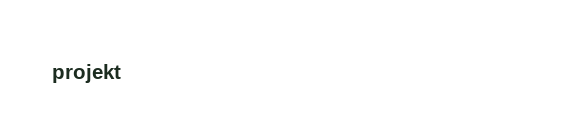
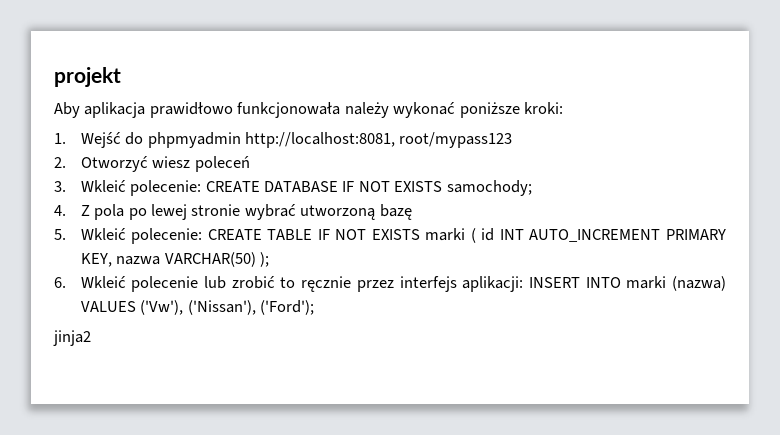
(121, 73) none -> [54,102,564,118] [54,132,513,148] [54,156,250,172] [54,180,532,196] [54,204,412,220] [54,228,726,244] [80,252,270,267] [54,276,726,292] [80,300,315,315] [53,330,91,346] // Aby aplikacja prawidłowo funkcjonowała należy wykonać poniższe kroki: // 1. Wejść do phpmyadmin http://localhost:8081, root/mypass123 // 2. Otworzyć wiesz poleceń // 3. Wkleić polecenie: CREATE DATABASE IF NOT EXISTS samochody; // 4. Z pola po lewej stronie wybrać utworzoną bazę // 5. Wkleić polecenie: CREATE TABLE IF NOT EXISTS marki ( id INT AUTO_INCREMENT PRIMARY KEY, nazwa VARCHAR(50) ); // 6. Wkleić polecenie lub zrobić to ręcznie przez interfejs aplikacji: INSERT INTO marki (nazwa) VALUES ('Vw'), ('Nissan'), ('Ford'); // jinja2

